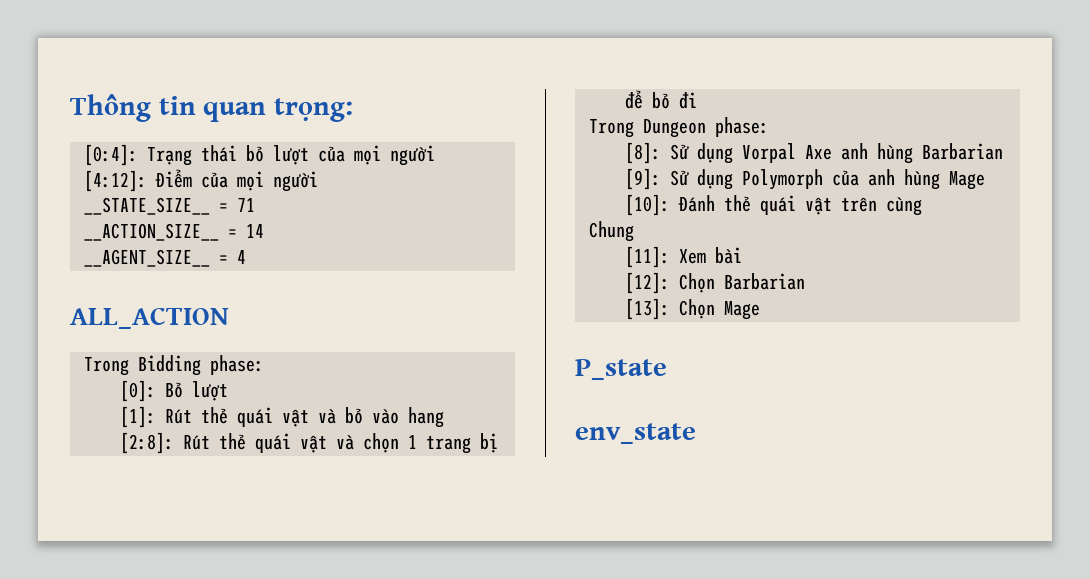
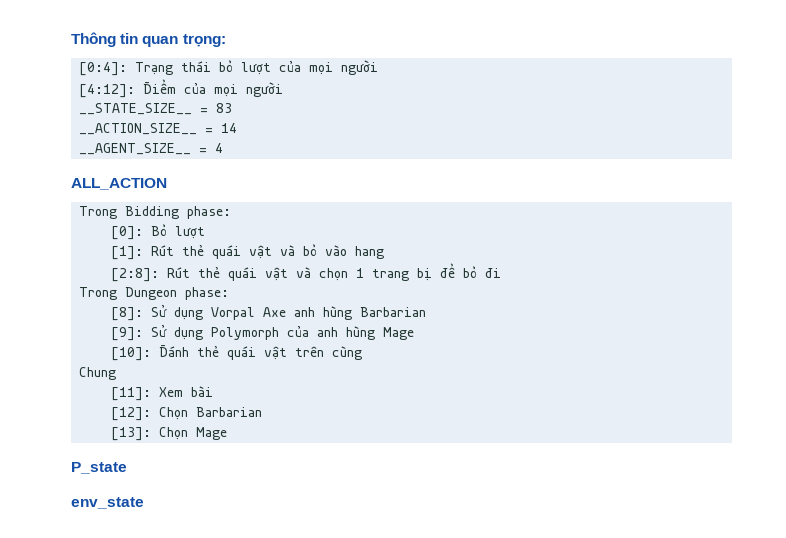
[236,198,255,212] 71 -> [216,103,233,113] 83

